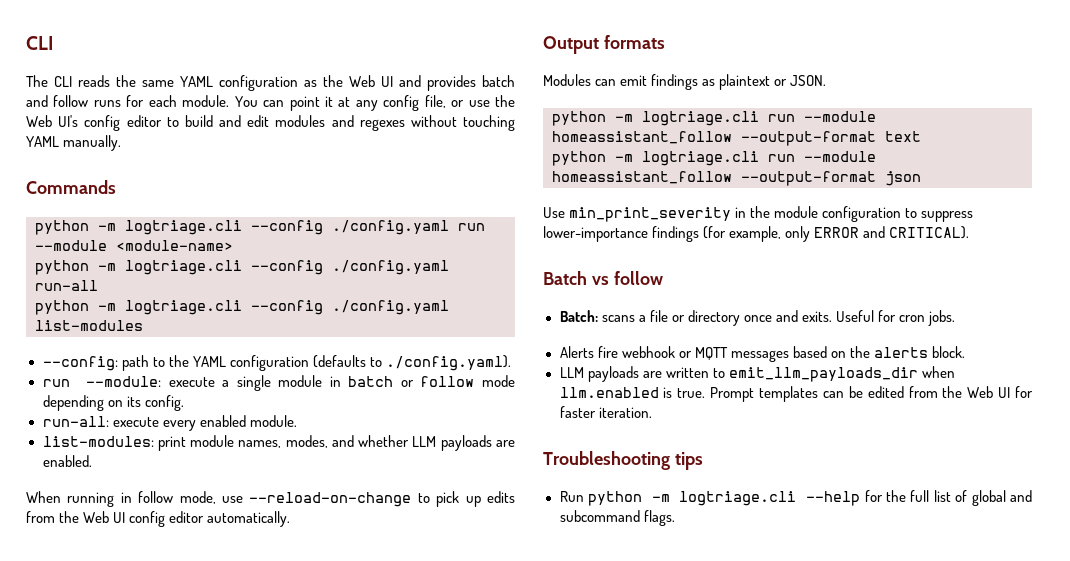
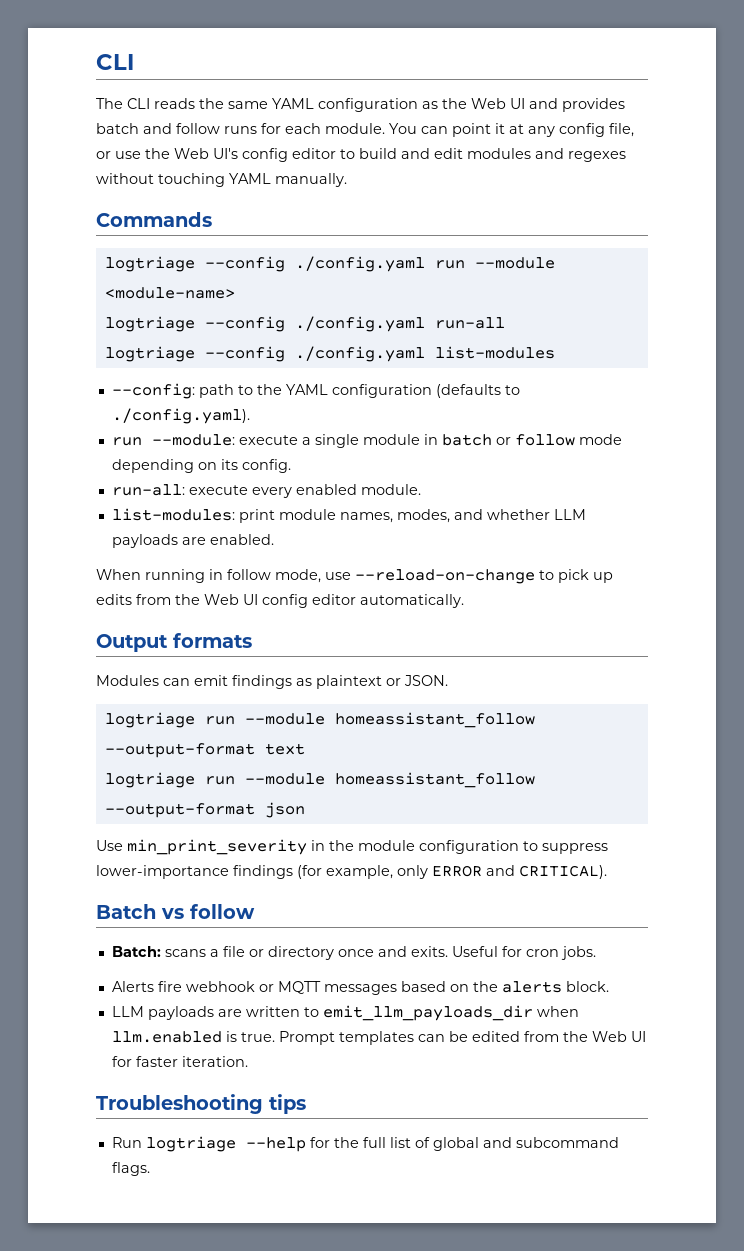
[35,220,242,235] python -m logtriage.cli -> [104,256,195,272] logtriage
[35,260,242,275] python -m logtriage.cli -> [104,316,195,332] logtriage
[35,300,242,315] python -m logtriage.cli -> [104,346,195,362] logtriage
[552,111,759,126] python -m logtriage.cli -> [104,712,195,728] logtriage
[552,151,759,166] python -m logtriage.cli -> [104,772,195,788] logtriage
[587,491,797,506] python -m logtriage.cli -> [145,1136,236,1152] logtriage

